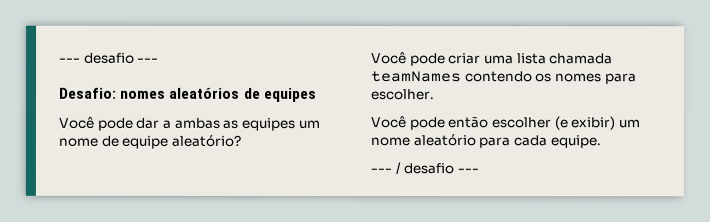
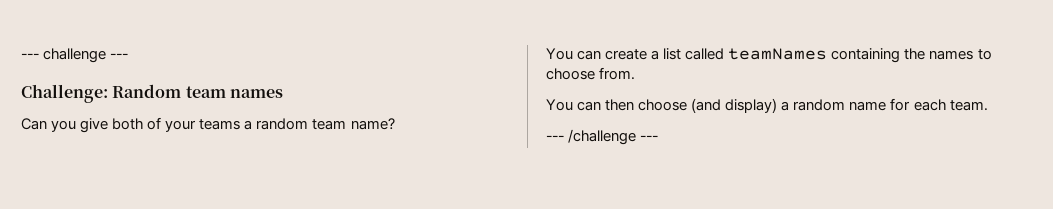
[59,52,135,64] --- desafio -> [21,48,107,63] --- challenge
[59,87,317,102] [58,116,320,131] [58,134,241,149] [371,52,614,67] [371,71,637,85] [371,89,435,101] [370,116,640,131] [370,134,601,149] [370,162,455,175] Desafio: nomes aleatórios de equipes // Você pode dar a ambas as equipes um nome de equipe aleatório? // Você pode criar uma lista chamada teamNames contendo os nomes para escolher. // Você pode então escolher (e exibir) um nome aleatório para cada equipe. // --- / desafio -> [21,84,283,103] [21,117,395,133] [546,48,992,63] [546,67,636,80] [546,98,988,113] [546,129,637,145] Challenge: Random team names // Can you give both of your teams a random team name? // You can create a list called teamNames containing the names to choose from. // You can then choose (and display) a random name for each team. // --- /challenge

